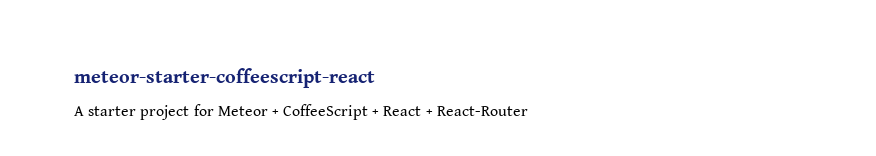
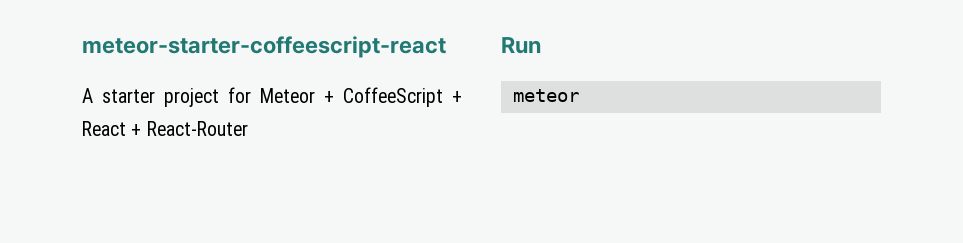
(528, 111) none -> [501,37,541,54] [512,89,579,102] // Run // meteor

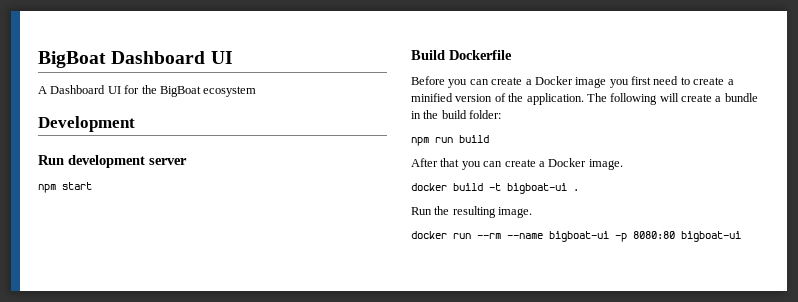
[82,36,446,58] [82,87,462,107] [82,121,248,136] [501,37,541,54] [512,89,579,102] meteor-starter-coffeescript-react // A starter project for Meteor + CoffeeScript + React + React-Router // Run // meteor -> [38,51,233,68] [38,85,257,97] [38,116,135,132] [38,155,187,168] [38,182,92,193] [411,50,512,60] [411,76,734,88] [411,93,758,105] [411,110,502,119] [411,135,489,146] [411,158,623,170] [411,183,579,194] [411,206,533,218] [411,231,741,242] BigBoat Dashboard UI // A Dashboard UI for the BigBoat ecosystem // Development // Run development server // npm start // Build Dockerfile // Before you can create a Docker image you first need to create a minified version of the application. The following will create a bundle in the build folder: // npm run build // After that you can create a Docker image. // docker build -t bigboat-ui . // Run the resulting image. // docker run --rm --name bigboat-ui -p 8080:80 bigboat-ui

